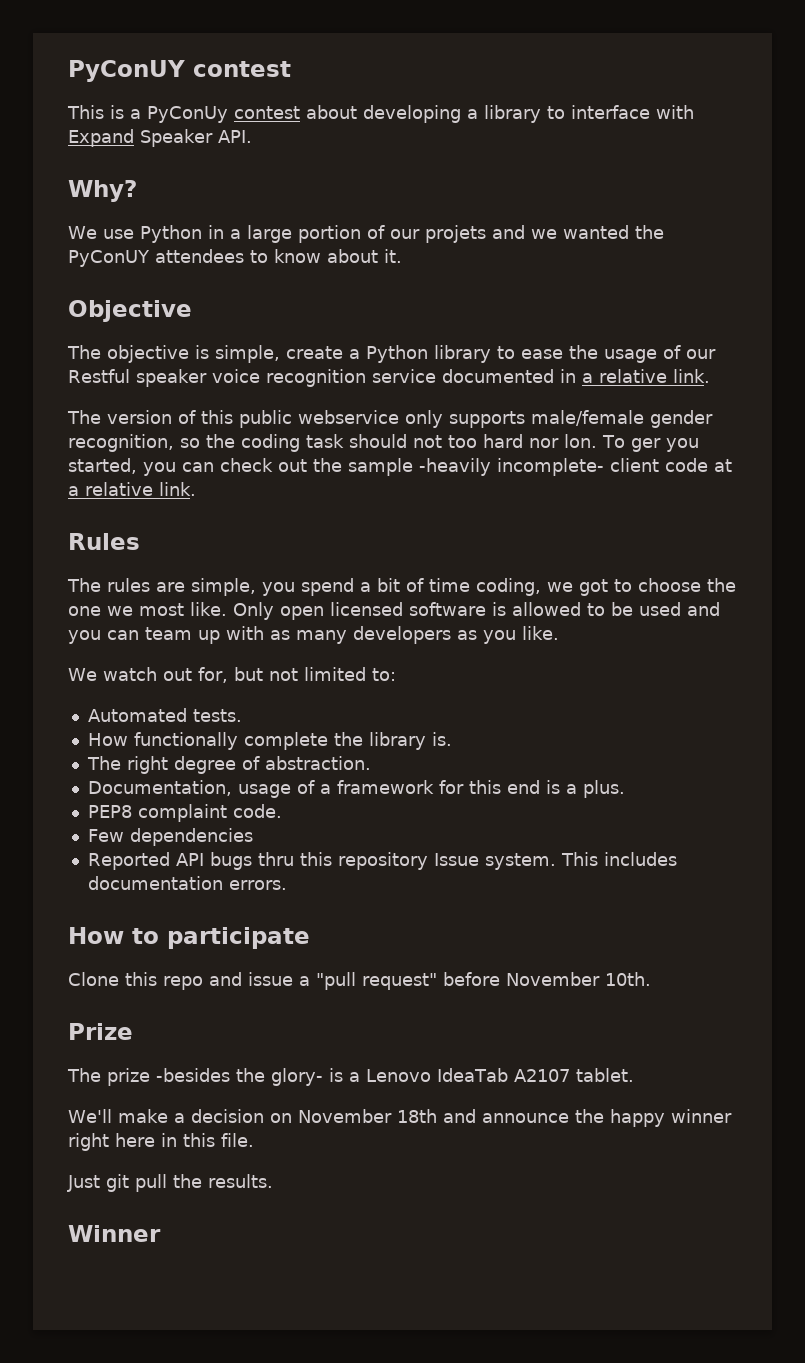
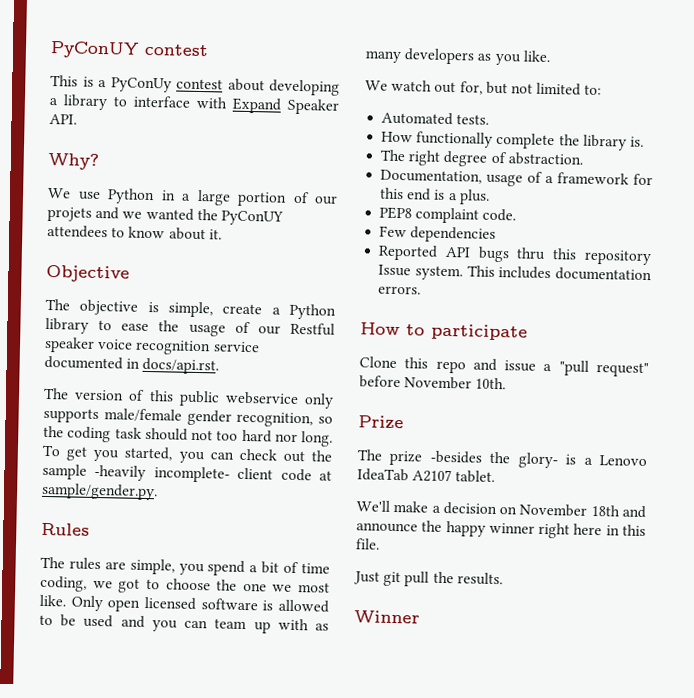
[581,369,710,383] a relative link. -> [142,357,220,375] docs/api.rst.
[564,434,661,452] lon. To ger -> [301,431,333,447] [42,444,88,461] long. To get
[68,482,196,496] a relative link. -> [41,482,158,501] sample/gender.py.

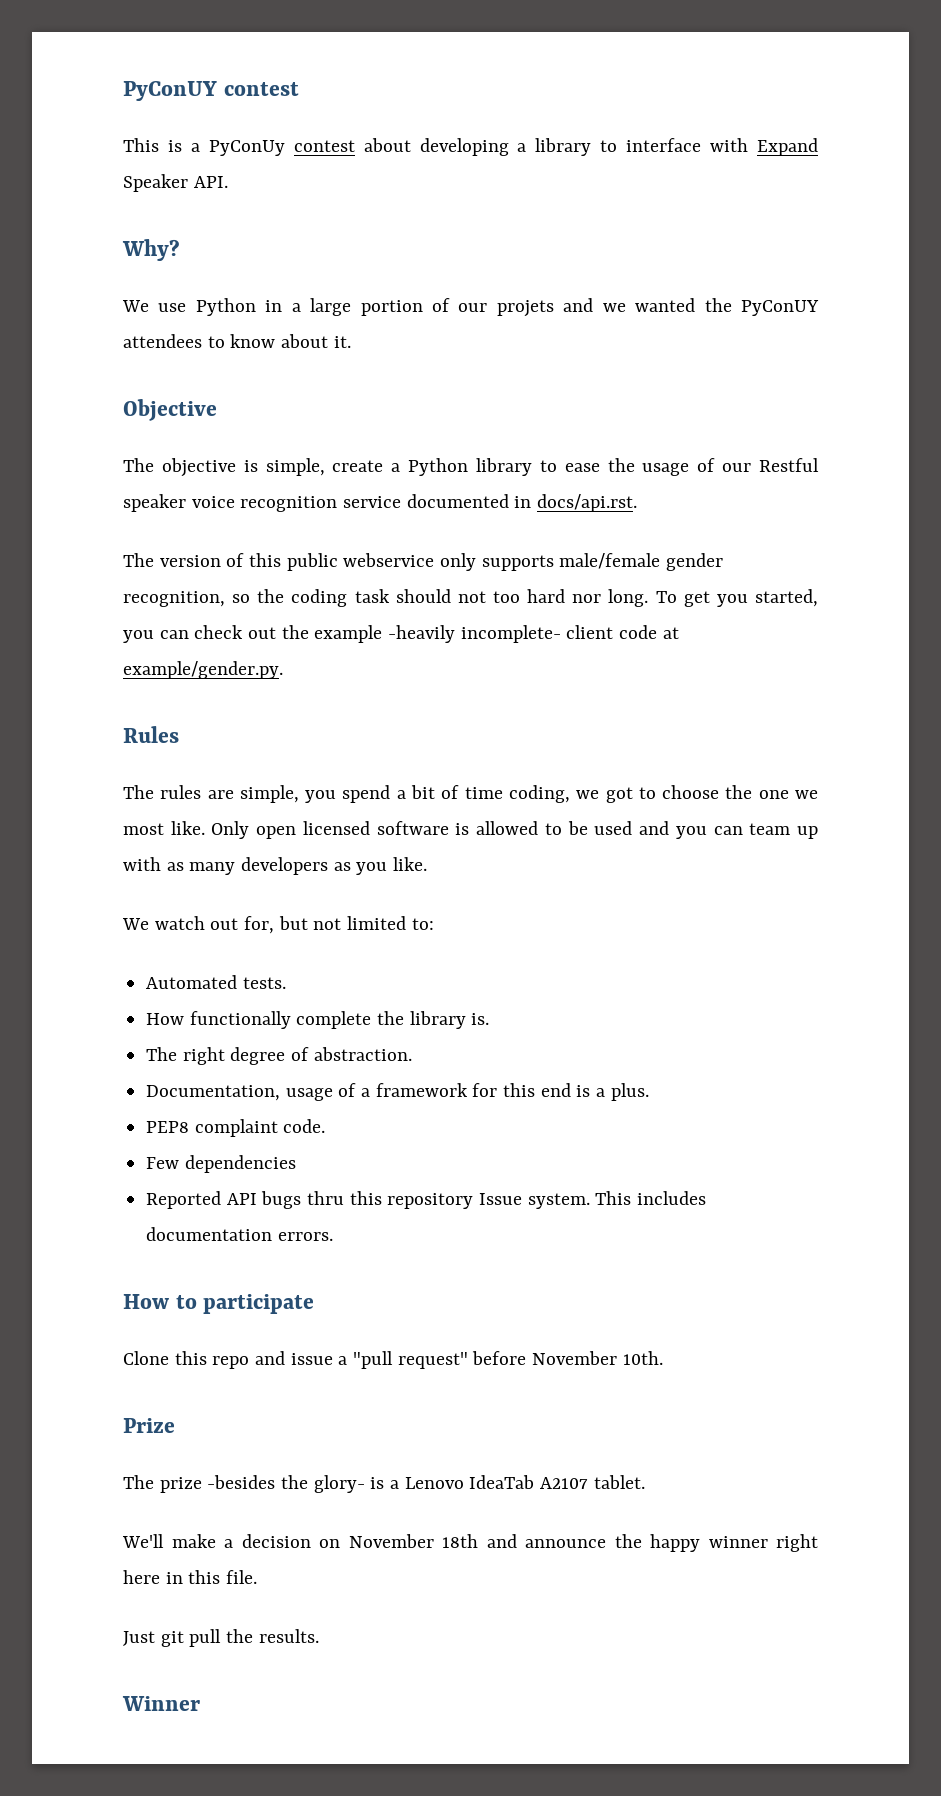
[42,463,87,480] sample -> [314,625,383,643] example
[41,482,158,501] sample/gender.py. -> [123,661,283,679] example/gender.py.

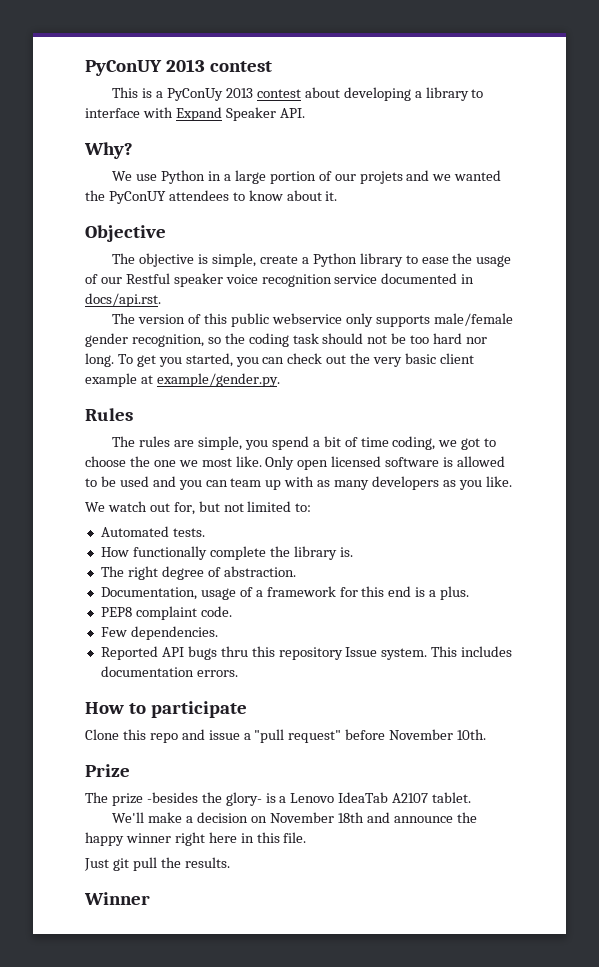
[123,81,217,101] PyConUY -> [85,59,205,76] PyConUY 2013
(285, 148) none -> [225,88,253,98] 2013
(486, 597) none -> [391,333,407,344] be
[314,625,658,643] example -heavily incomplete- client code -> [373,353,474,367] [85,373,137,387] very basic client example
[184,1155,296,1173] dependencies -> [130,626,218,640] dependencies.

